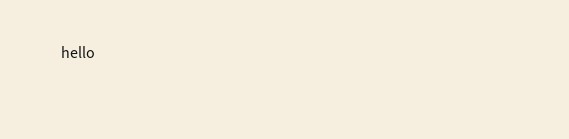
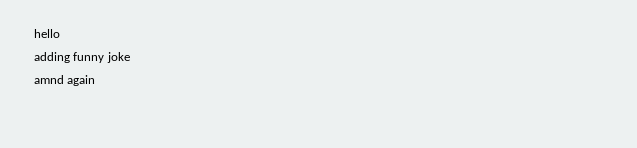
(95, 52) none -> [34,52,130,63] [34,75,96,86] // adding funny joke // amnd again

